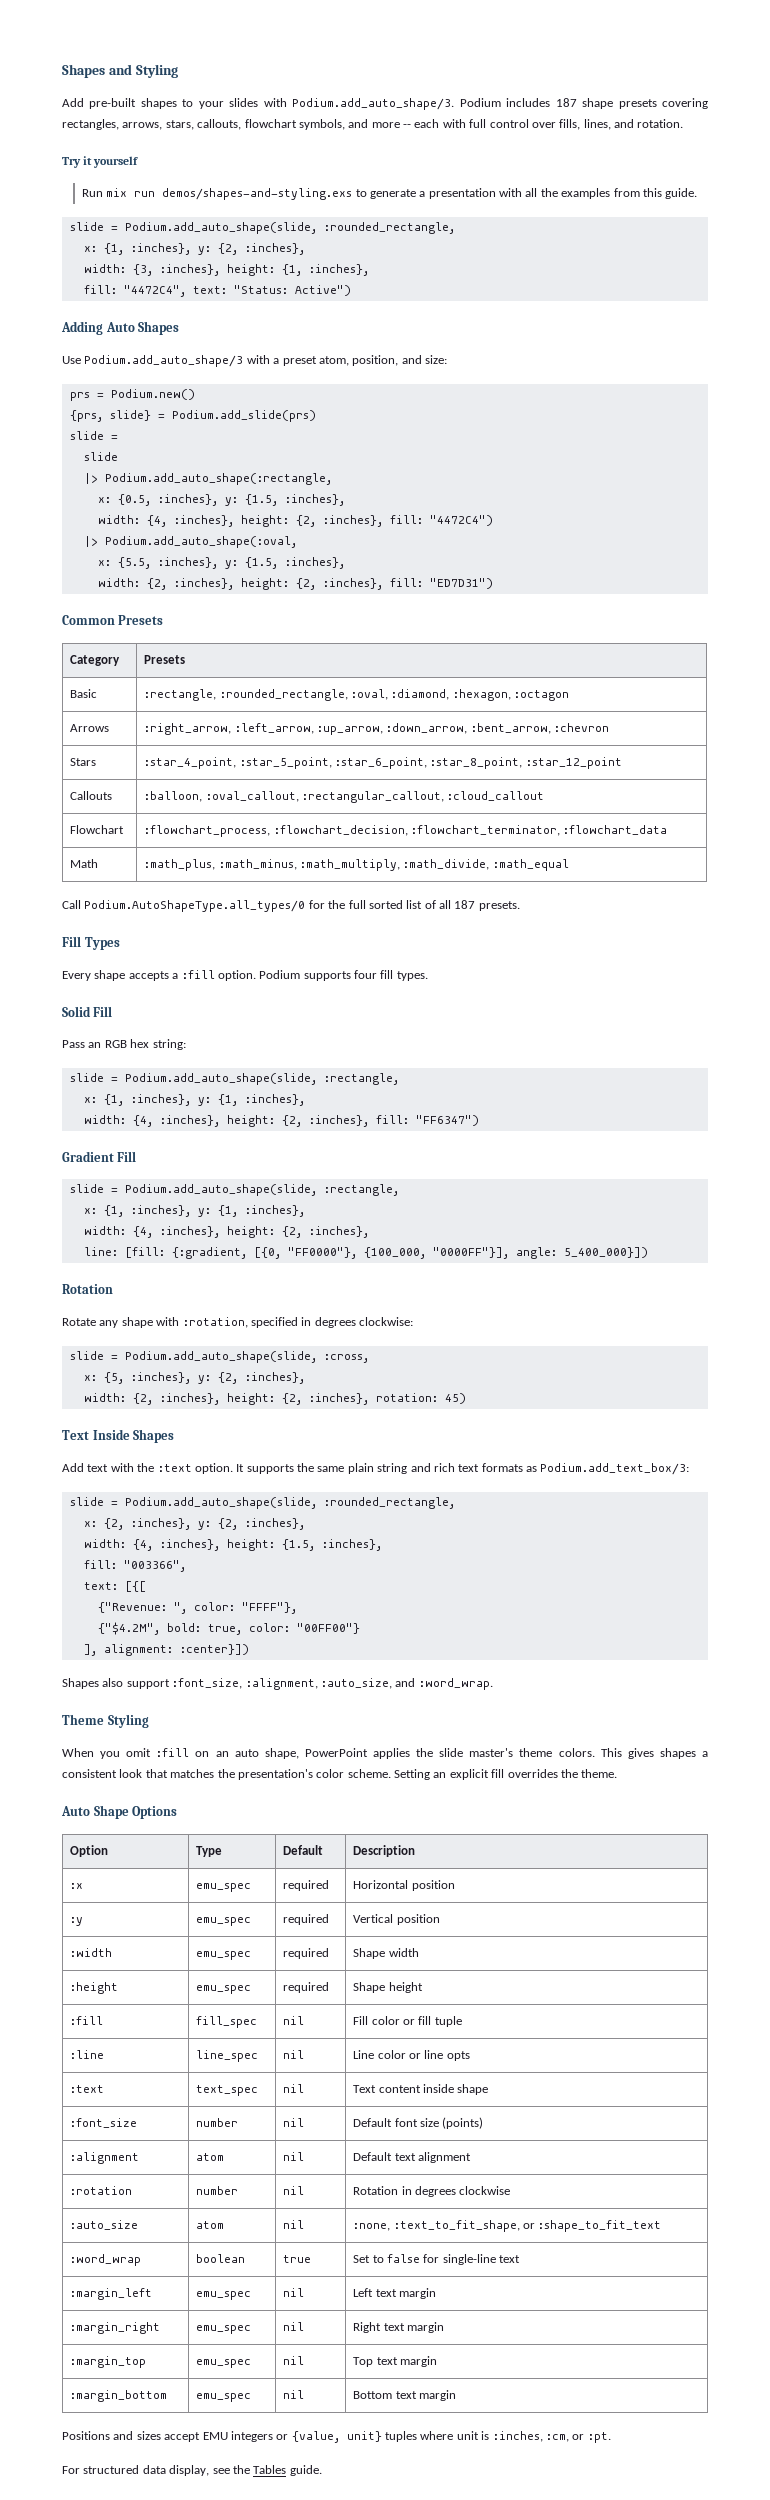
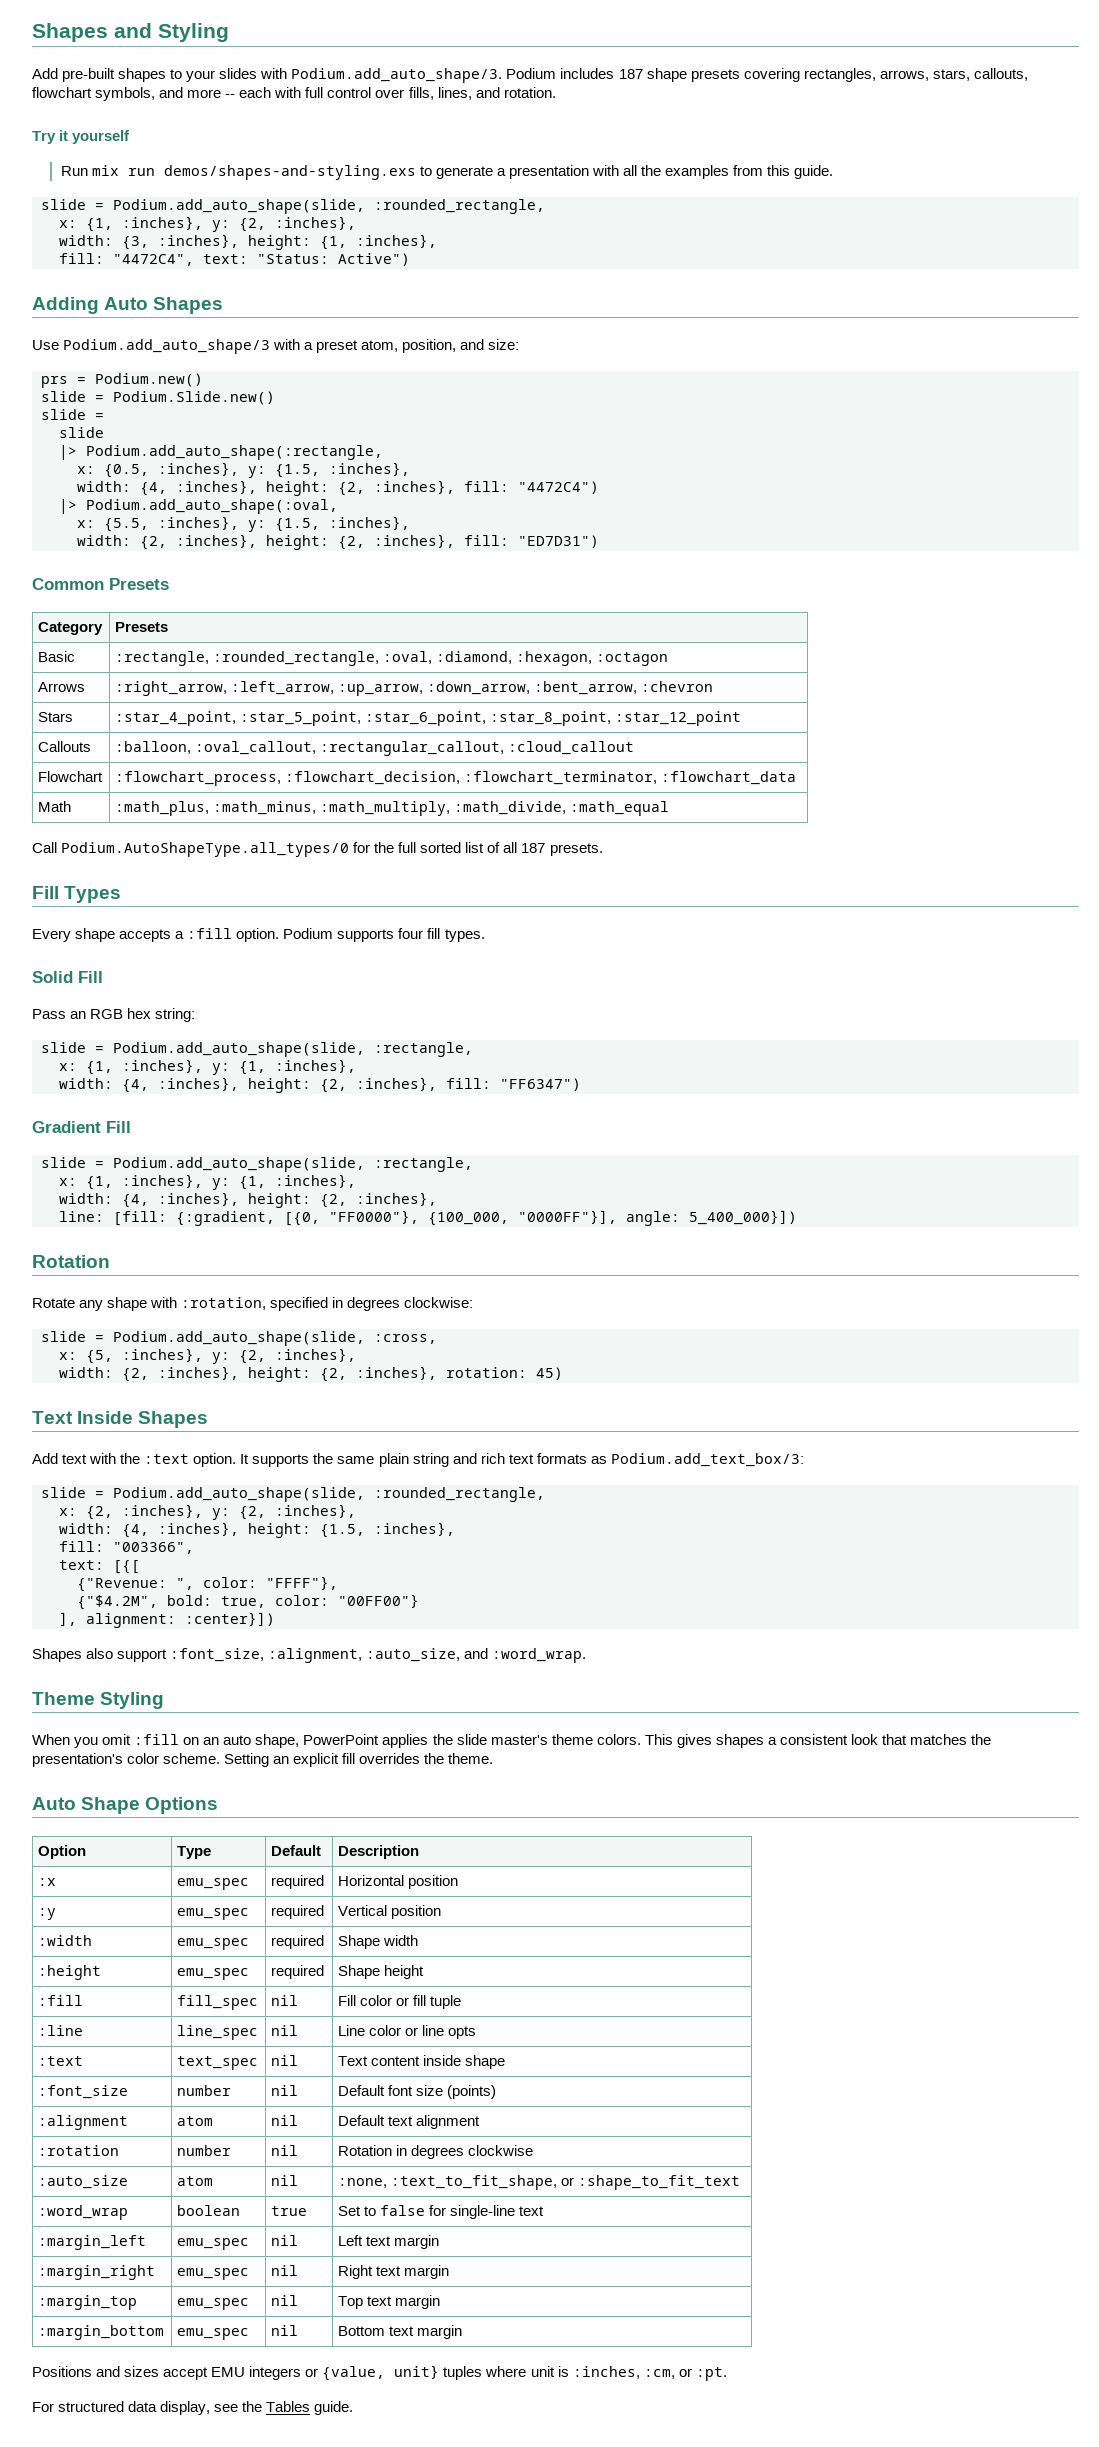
[69,410,316,422] {prs, slide} = Podium.add_slide(prs) -> [41,391,275,405] slide = Podium.Slide.new()

